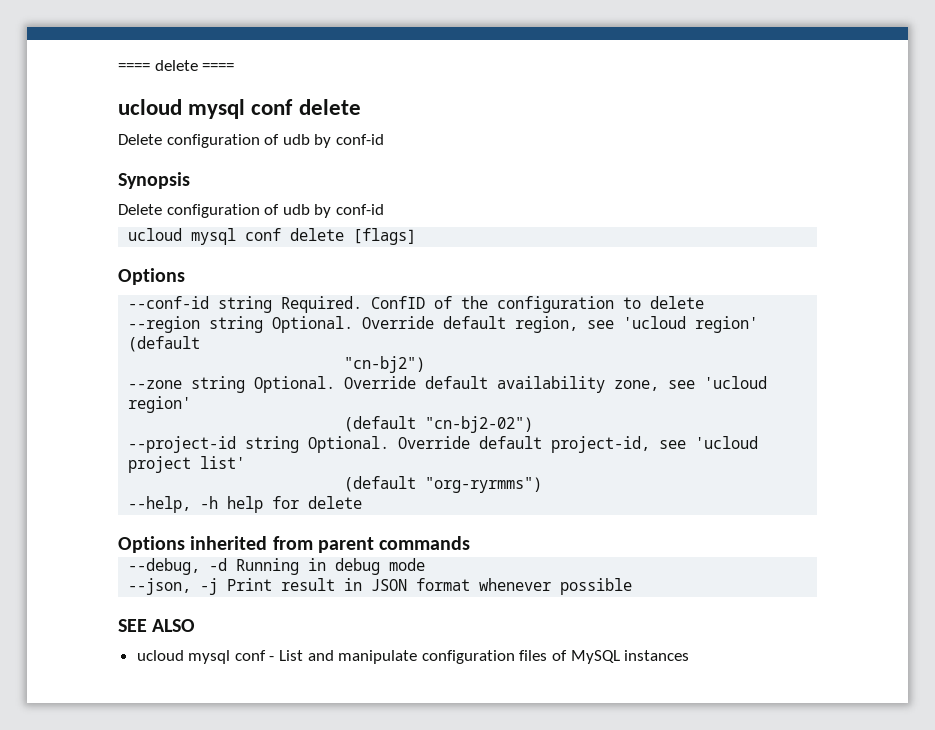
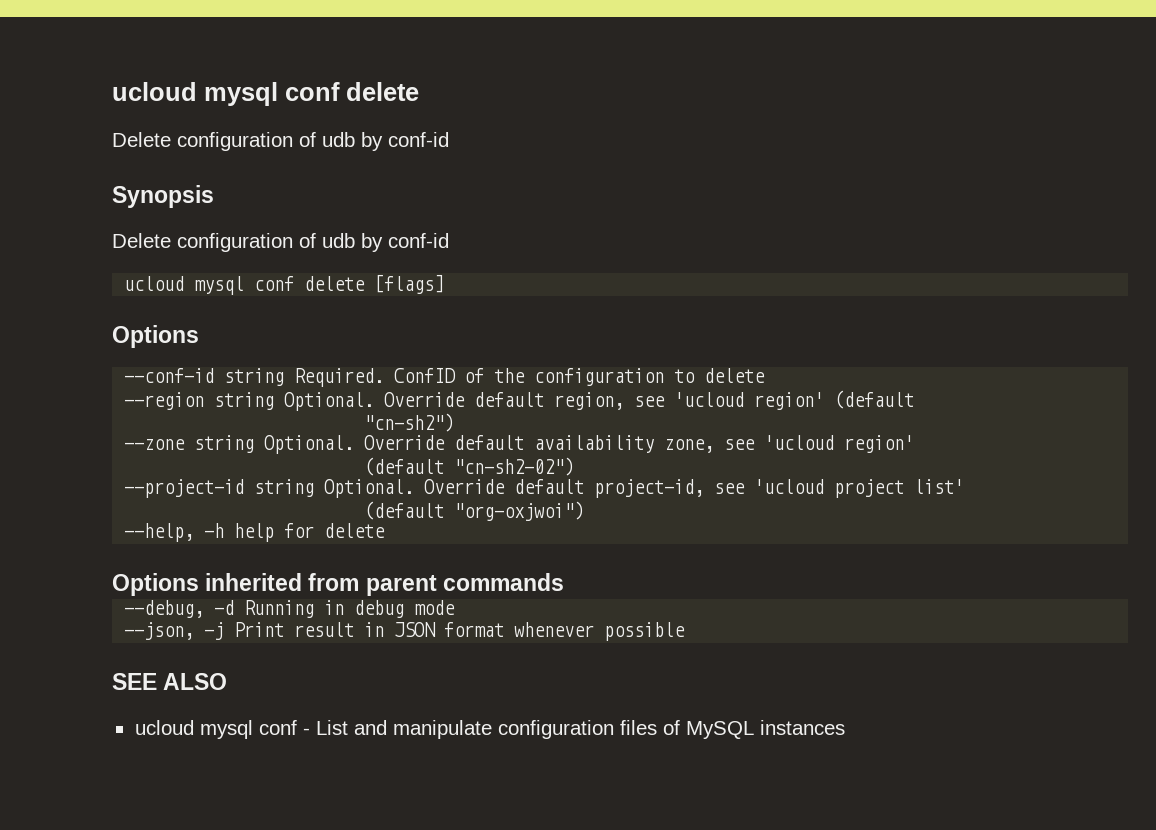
[118,60,235,71] ==== delete ==== // -> (112, 91) none
[344,356,426,373] "cn-bj2") -> [364,413,455,432] "cn-sh2")
[425,416,534,433] "cn-bj2-02") -> [454,457,575,476] "cn-sh2-02")
[425,477,543,493] "org-ryrmms") -> [454,501,585,521] "org-oxjwoi")

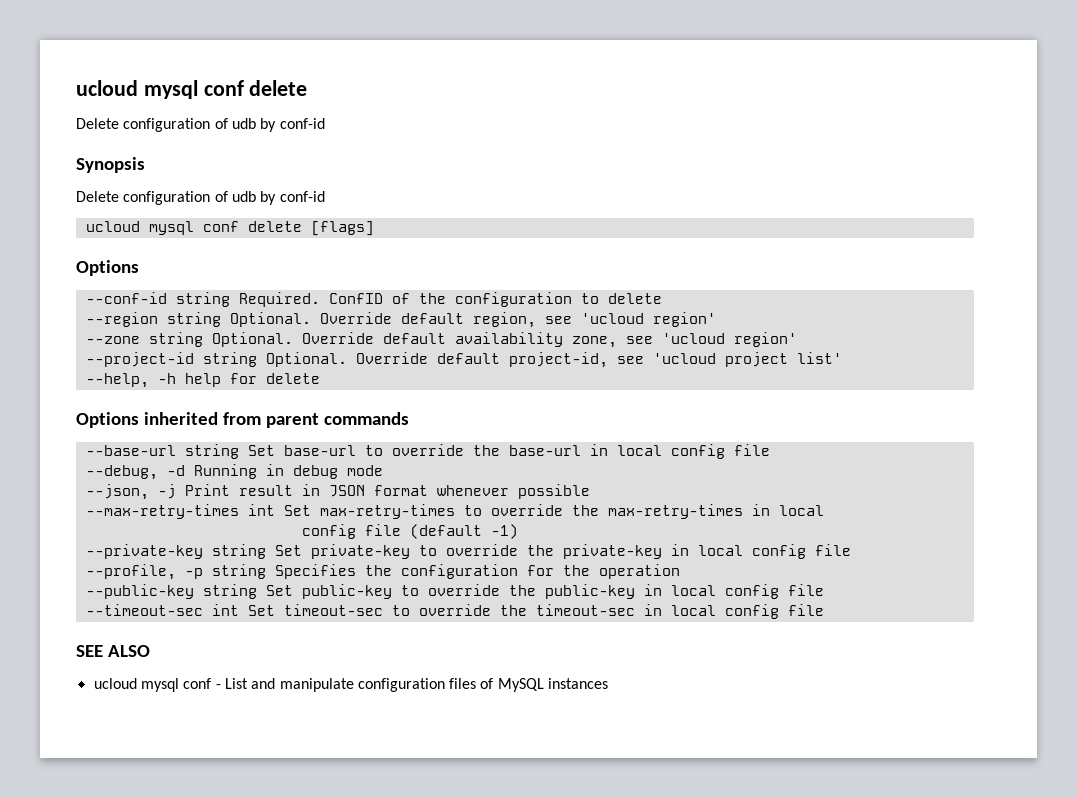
[834,390,915,409] [364,413,455,432] (default // "cn-sh2") -> (716, 319) none
[364,457,575,476] // (default "cn-sh2-02") -> (797, 339) none
[364,501,585,521] // (default "org-oxjwoi") -> (842, 358) none
(564, 582) none -> [85,444,770,459] // --base-url string Set base-url to override the base-url in local config file
(686, 631) none -> [85,504,824,519] [301,524,518,539] [85,544,851,559] [85,564,680,580] [85,584,824,599] [85,604,824,619] // --max-retry-times int Set max-retry-times to override the max-retry-times in local // config file (default -1) // --private-key string Set private-key to override the private-key in local config file // --profile, -p string Specifies the configuration for the operation // --public-key string Set public-key to override the public-key in local config file // --timeout-sec int Set timeout-sec to override the timeout-sec in local config file

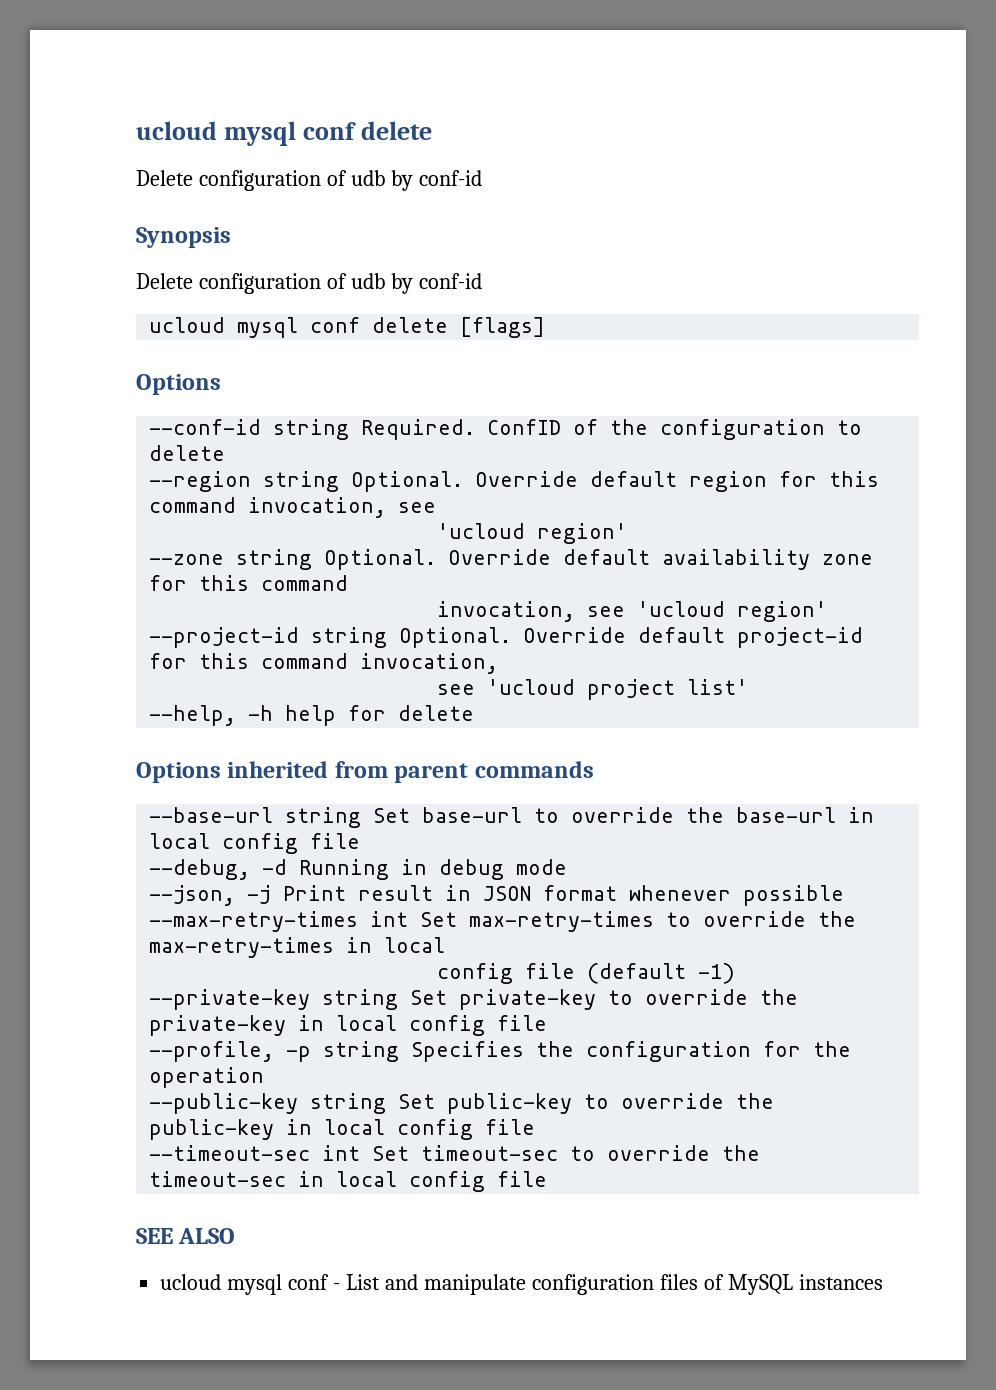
[472,312,572,328] region, see -> [689,471,880,492] [149,497,437,518] region for this command invocation, see //
[571,336,617,348] zone, -> [822,554,874,565] [149,575,349,591] [437,601,576,622] zone for this command // invocation,
[508,352,608,368] project-id, -> [737,627,864,648] [149,653,499,674] project-id for this command invocation, //

